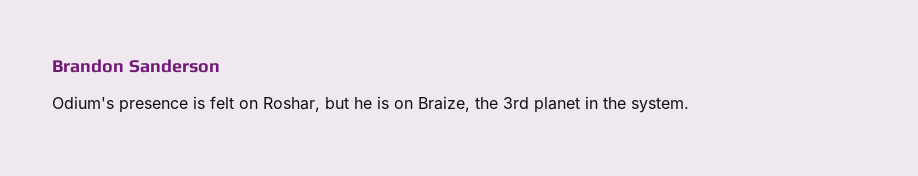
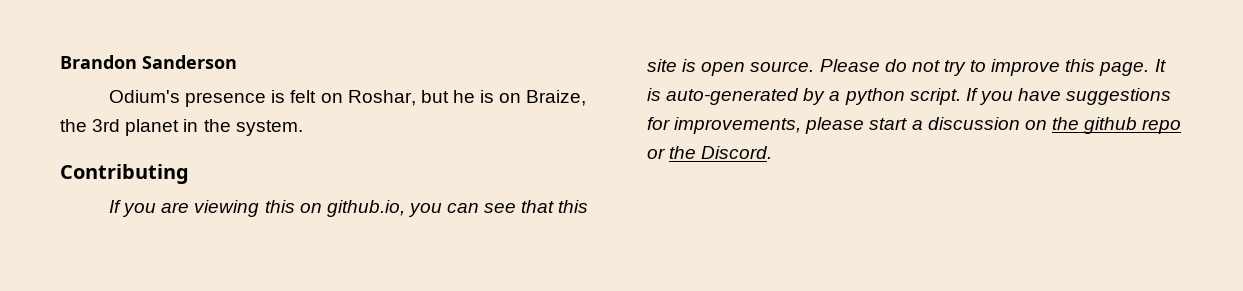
(689, 105) none -> [60,164,189,184] [109,200,589,217] [647,59,1166,76] [647,88,1172,105] [647,117,1182,134] [647,146,773,159] // Contributing // If you are viewing this on github.io, you can see that this site is open source. Please do not try to improve this page. It is auto-generated by a python script. If you have suggestions for improvements, please start a discussion on the github repo or the Discord.

